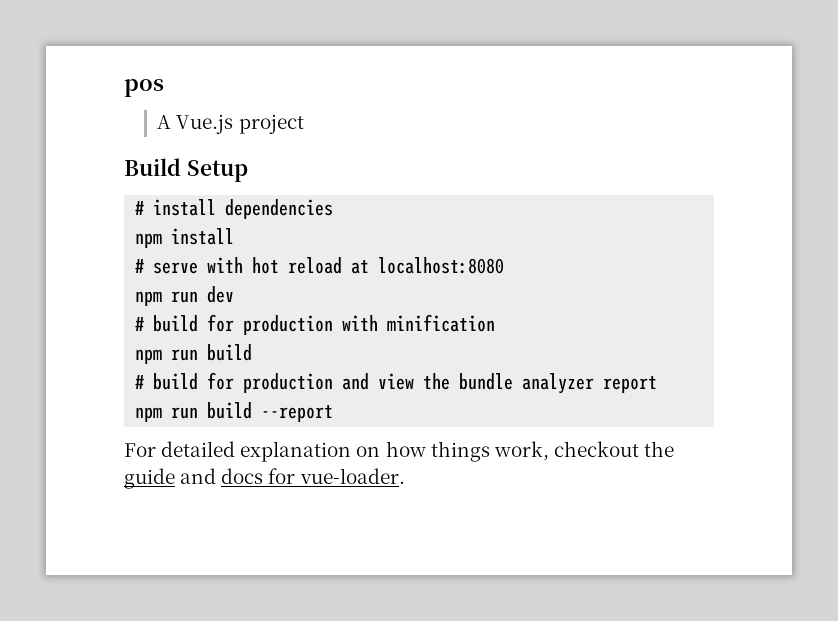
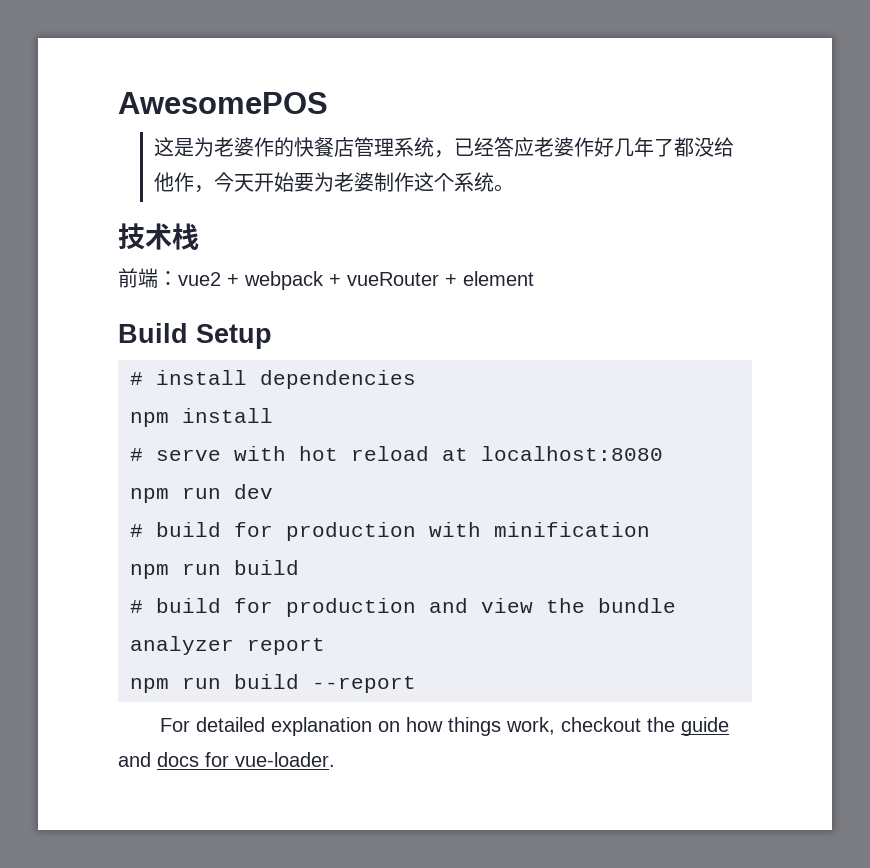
[124,79,164,97] [157,114,304,134] pos // A Vue.js project -> [118,92,328,114] [153,137,734,158] [153,172,514,193] [118,223,199,250] [118,268,534,290] AwesomePOS // 这是为老婆作的快餐店管理系统，已经答应老婆作好几年了都没给他作，今天开始要为老婆制作这个系统。 // 技术栈 // 前端：vue2 + webpack + vueRouter + element

